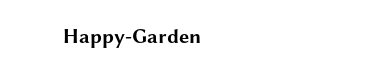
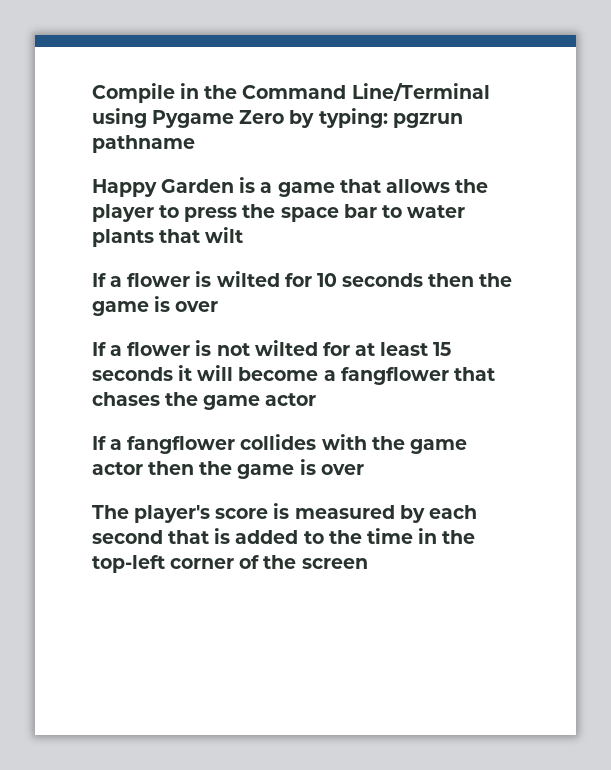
[63,29,201,48] Happy-Garden -> [92,83,490,103] [92,108,463,128] [92,135,195,153] [92,177,488,197] [92,204,465,222] [92,227,244,247] [92,271,513,287] [92,296,219,316] [92,340,452,356] [92,365,495,385] [92,392,317,410] [92,434,467,454] [92,459,364,479] [92,503,477,523] [92,528,476,544] [92,555,368,573] Compile in the Command Line/Terminal using Pygame Zero by typing: pgzrun pathname // Happy Garden is a game that allows the player to press the space bar to water plants that wilt // If a flower is wilted for 10 seconds then the game is over // If a flower is not wilted for at least 15 seconds it will become a fangflower that chases the game actor // If a fangflower collides with the game actor then the game is over // The player's score is measured by each second that is added to the time in the top-left corner of the screen

